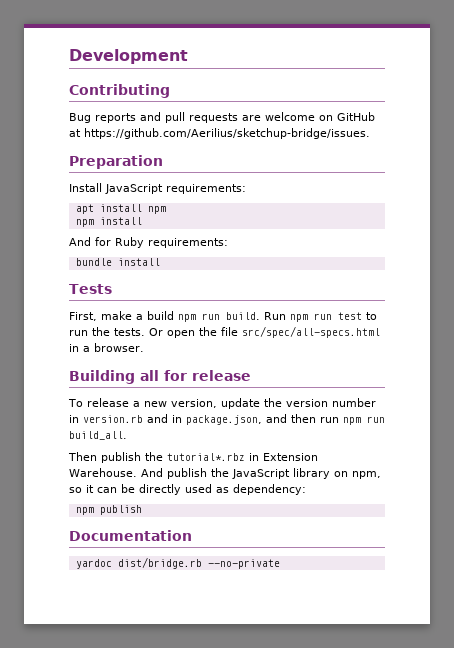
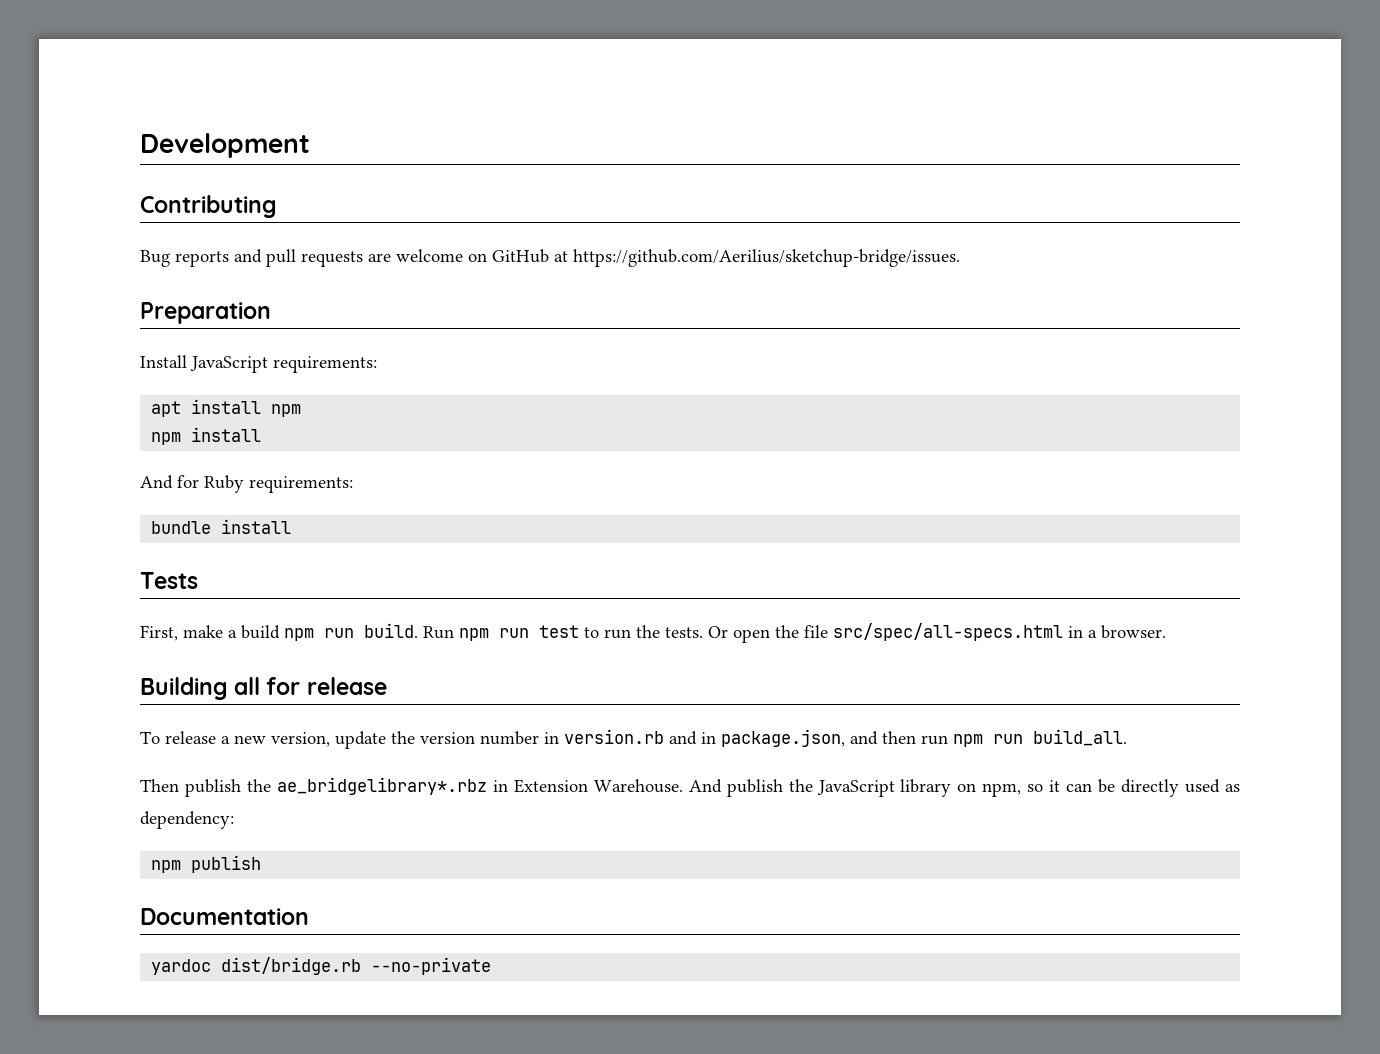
[167,453,245,461] tutorial*.rbz -> [276,777,487,795] ae_bridgelibrary*.rbz

